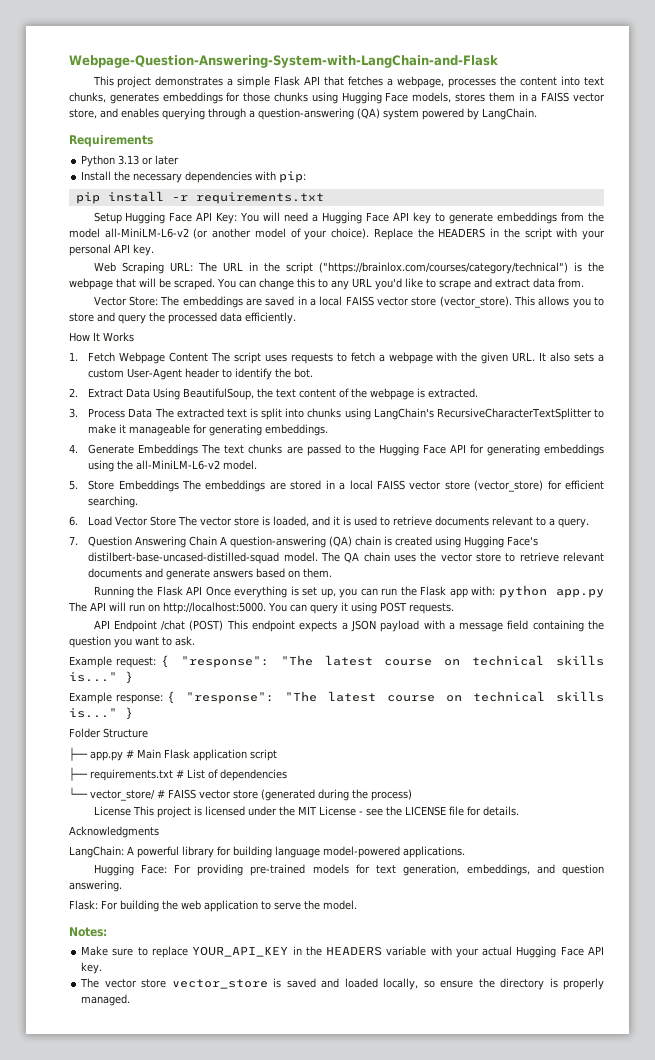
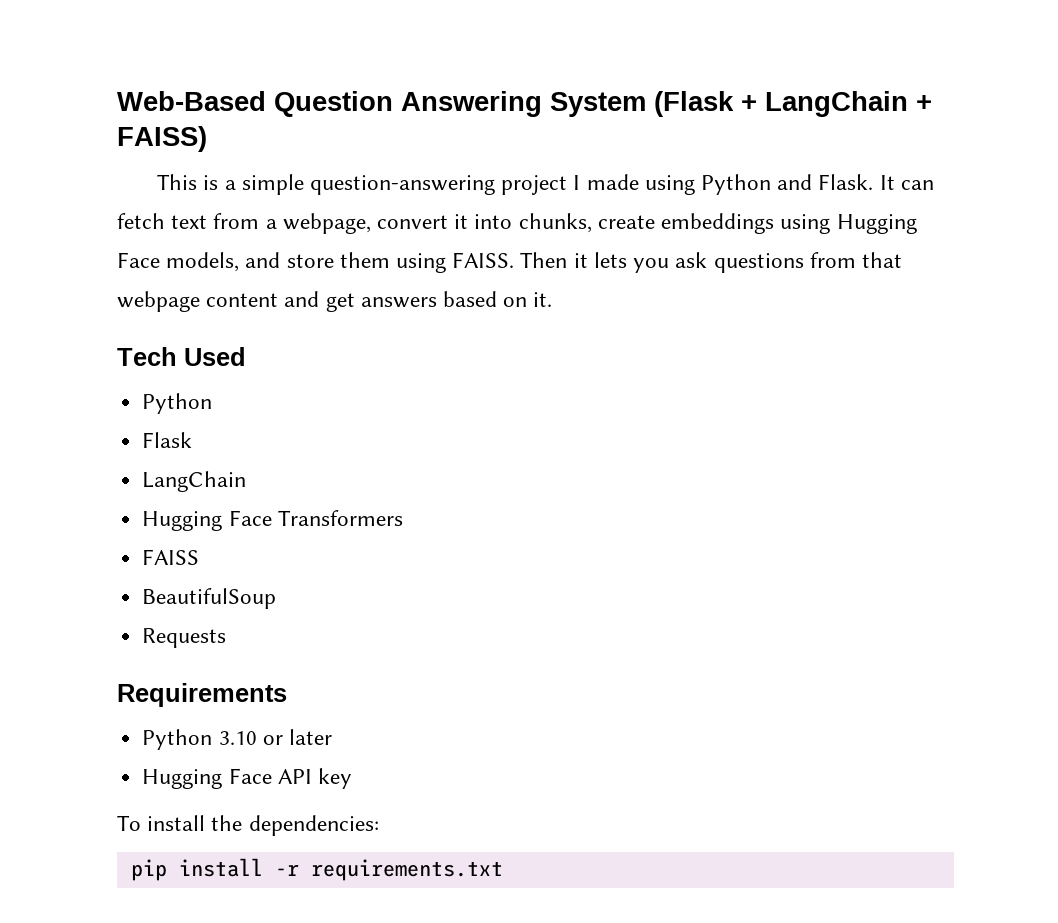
[69,55,498,68] [92,76,604,88] [69,92,606,104] [69,108,537,120] Webpage-Question-Answering-System-with-LangChain-and-Flask // This project demonstrates a simple Flask API that fetches a webpage, processes the content into text chunks, generates embeddings for those chunks using Hugging Face models, stores them in a FAISS vector store, and enables querying through a question-answering (QA) system powered by LangChain. -> [117,91,932,117] [117,126,207,152] [157,174,934,195] [117,213,917,234] [117,252,902,273] [117,291,553,312] [117,347,246,366] [142,393,213,414] [142,432,193,448] [142,471,247,492] [142,510,403,531] [142,549,200,565] [142,588,277,609] [142,628,227,648] Web-Based Question Answering System (Flask + LangChain + FAISS) // This is a simple question-answering project I made using Python and Flask. It can fetch text from a webpage, convert it into chunks, create embeddings using Hugging Face models, and store them using FAISS. Then it lets you ask questions from that webpage content and get answers based on it. // Tech Used // Python // Flask // LangChain // Hugging Face Transformers // FAISS // BeautifulSoup // Requests
[118,155,140,165] 3.13 -> [218,731,257,745] 3.10
[81,171,307,183] [75,191,324,204] [93,212,605,224] [69,228,606,240] [69,244,154,256] [93,262,604,274] [69,278,584,290] [93,296,604,308] [69,312,296,324] [69,332,134,342] [69,352,605,364] [88,368,314,380] [69,388,479,400] [69,408,604,420] [88,424,329,436] [69,444,604,456] [88,460,258,472] [69,480,605,492] [88,496,139,508] [69,516,590,528] [69,536,539,548] [88,552,604,564] [88,568,333,580] [93,585,604,598] [68,602,454,614] [93,620,605,632] [69,636,195,648] [69,655,604,668] [69,671,133,684] [69,691,605,704] [69,707,133,720] [69,728,148,738] [69,747,277,761] [69,767,287,781] [69,787,412,801] [93,806,519,818] [69,826,159,838] [69,846,465,858] [93,864,604,876] [69,880,122,892] [69,900,357,912] [69,927,107,937] [81,946,604,958] [81,962,103,974] [80,978,604,990] [81,994,131,1006] Install the necessary dependencies with pip: // pip install -r requirements.txt // Setup Hugging Face API Key: You will need a Hugging Face API key to generate embeddings from the model all-MiniLM-L6-v2 (or another model of your choice). Replace the HEADERS in the script with your personal API key. // Web Scraping URL: The URL in the script ("https://brainlox.com/courses/category/technical") is the webpage that will be scraped. You can change this to any URL you'd like to scrape and extract data from. // Vector Store: The embeddings are saved in a local FAISS vector store (vector_store). This allows you to store and query the processed data efficiently. // How It Works // 1. Fetch Webpage Content The script uses requests to fetch a webpage with the given URL. It also sets a custom User-Agent header to identify the bot. // 2. Extract Data Using BeautifulSoup, the text content of the webpage is extracted. // 3. Process Data The extracted text is split into chunks using LangChain's RecursiveCharacterTextSplitter to make it manageable for generating embeddings. // 4. Generate Embeddings The text chunks are passed to the Hugging Face API for generating embeddings using the all-MiniLM-L6-v2 model. // 5. Store Embeddings The embeddings are stored in a local FAISS vector store (vector_store) for efficient searching. // 6. Load Vector Store The vector store is loaded, and it is used to retrieve documents relevant to a query. // 7. Question Answering Chain A question-answering (QA) chain is created using Hugging Face's distilbert-base-uncased-distilled-squad model. The QA chain uses the vector store to retrieve relevant documents and generate answers based on them. // Running the Flask API Once everything is set up, you can run the Flask app with: python app.py The API will run on http://localhost:5000. You can query it using POST requests. // API Endpoint /chat (POST) This endpoint expects a JSON payload with a message field containing the question you want to ask. // Example request: { "response": "The latest course on technical skills is..." } // Example response: { "response": "The latest course on technical skills is..." } // Folder Structure // ├── app.py # Main Flask application script // ├── requirements.txt # List of dependencies // └── vector_store/ # FAISS vector store (generated during the process) // License This project is licensed under the MIT License - see the LICENSE file for details. // Acknowledgments // LangChain: A powerful library for building language model-powered applications. // Hugging Face: For providing pre-trained models for text generation, embeddings, and question answering. // Flask: For building the web application to serve the model. // Notes: // Make sure to replace YOUR_API_KEY in the HEADERS variable with your actual Hugging Face API key. // The vector store vector_store is saved and loaded locally, so ensure the directory is properly managed. -> [142,768,352,789] [117,815,379,836] [130,858,503,881] Hugging Face API key // To install the dependencies: // pip install -r requirements.txt

